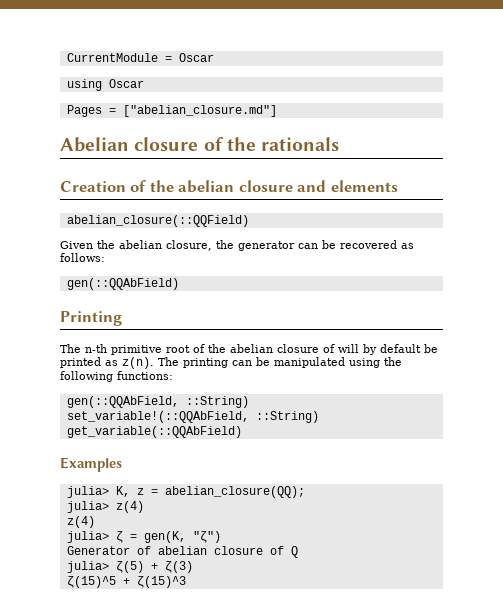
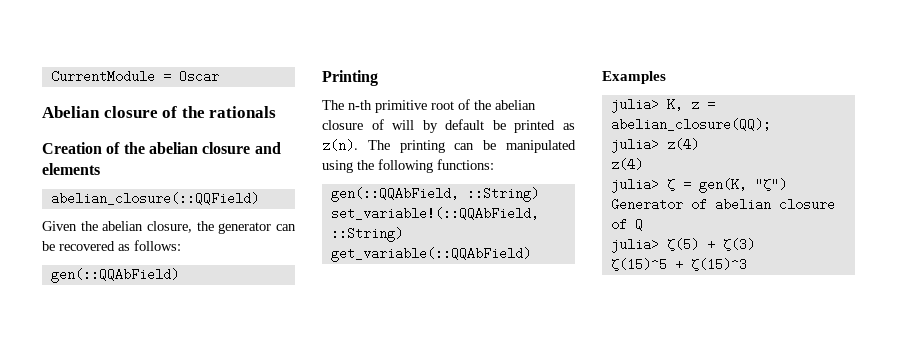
[66,79,144,91] [66,105,277,117] // using Oscar // Pages = ["abelian_closure.md"] -> (219, 76) none

